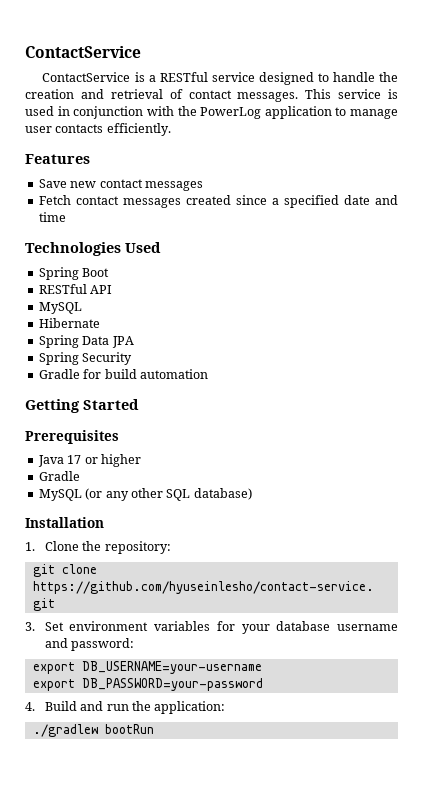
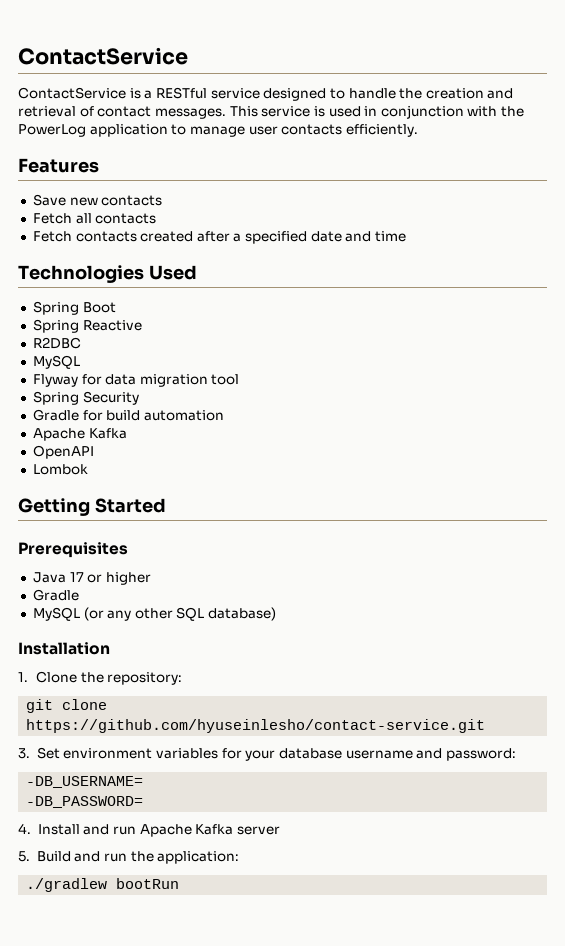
[99,179,203,191] [38,195,267,208] contact messages // Fetch contact messages created since -> [101,195,163,206] [32,213,157,224] [32,231,230,242] contacts // Fetch all contacts // Fetch contacts created after
[38,284,113,294] [38,302,82,314] [38,318,100,328] [38,335,134,348] RESTful API // MySQL // Hibernate // Spring Data JPA -> [32,319,142,333] [32,337,81,349] [32,355,80,369] [32,374,240,387] Spring Reactive // R2DBC // MySQL // Flyway for data migration tool
(208, 374) none -> [32,428,127,441] [32,445,94,459] [32,464,88,475] // Apache Kafka // OpenAPI // Lombok
[32,661,262,674] [32,678,263,691] [25,702,35,711] export DB_USERNAME=your-username // export DB_PASSWORD=your-password // 4. -> [26,776,144,788] [26,796,144,808] [18,823,280,837] [18,851,30,862] -DB_USERNAME= // -DB_PASSWORD= // 4. Install and run Apache Kafka server // 5.

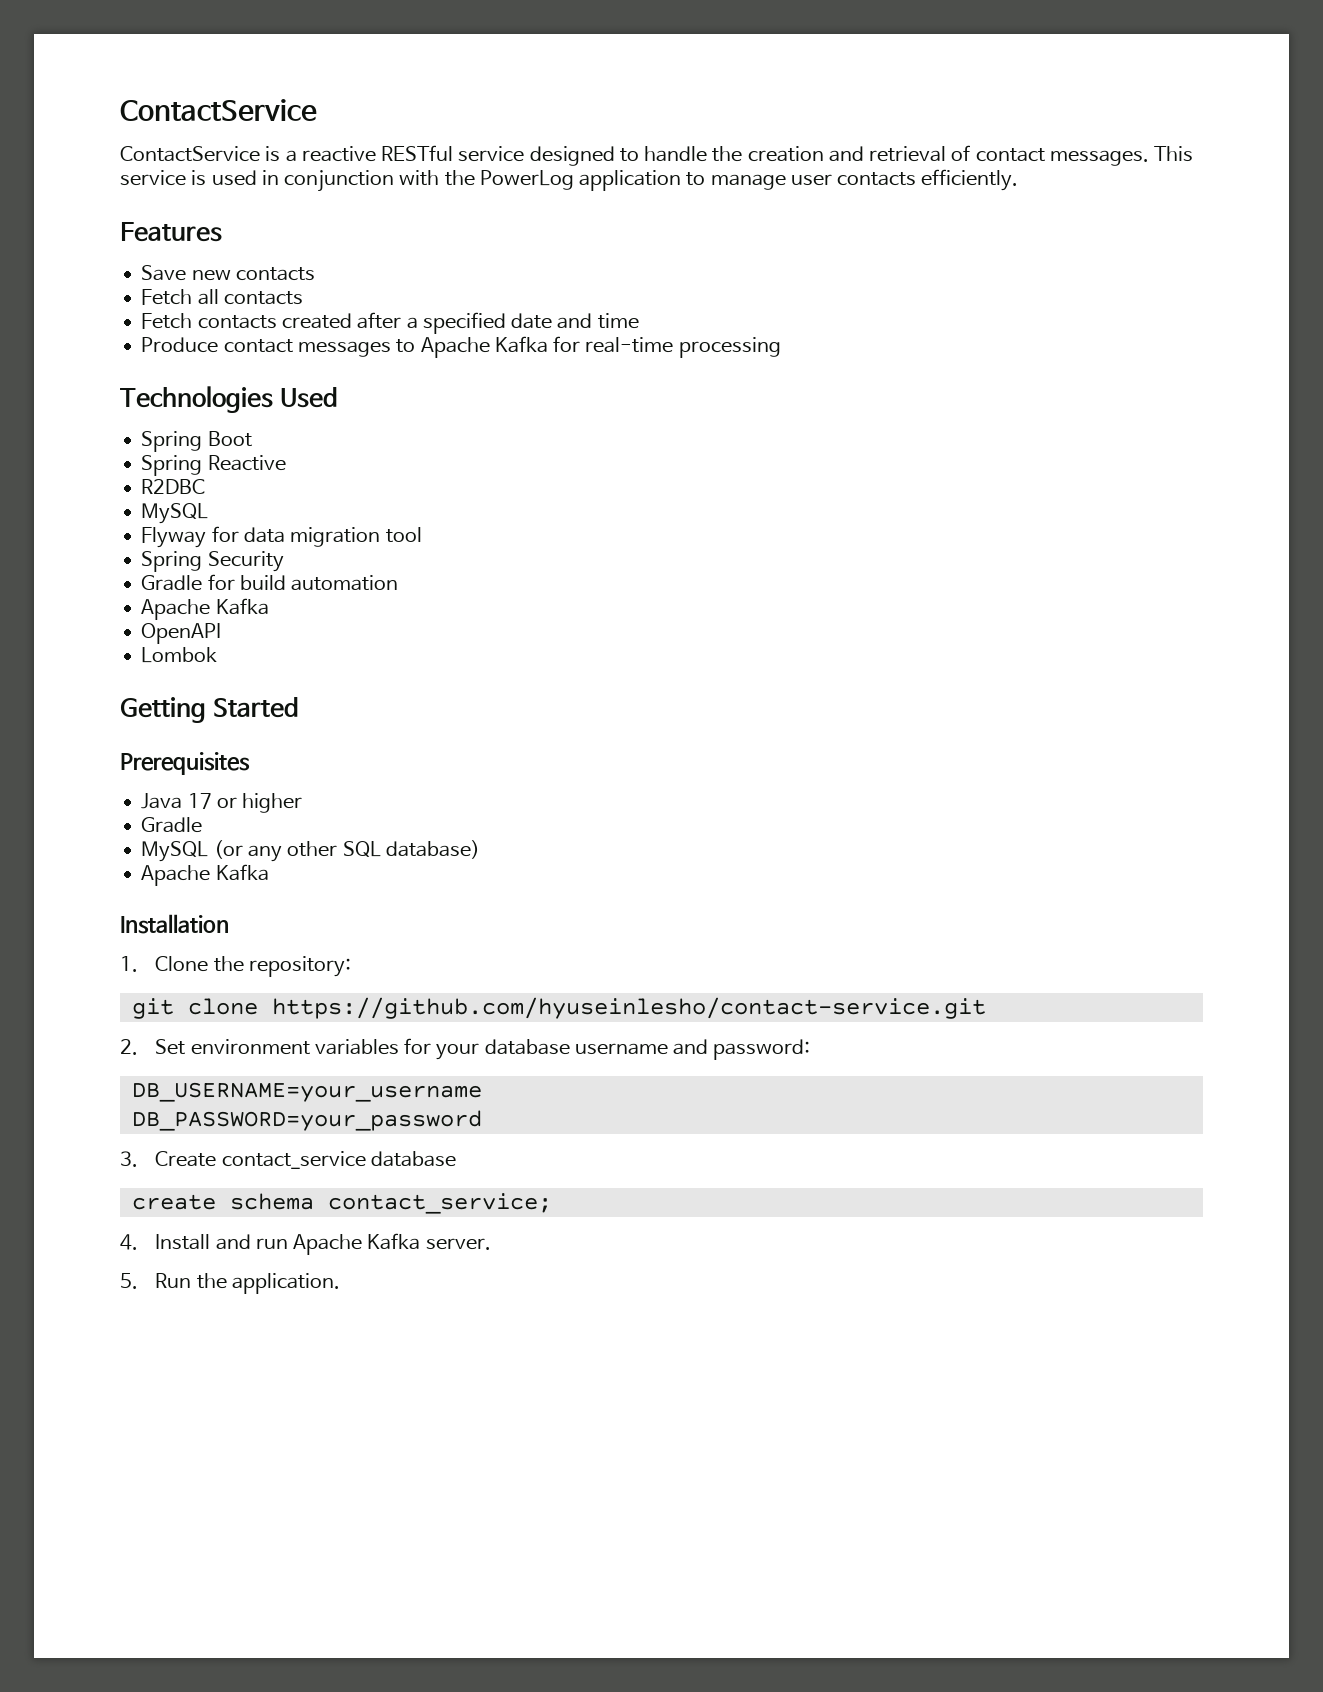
(153, 94) none -> [301,146,376,162] reactive
(407, 236) none -> [141,336,781,358] // Produce contact messages to Apache Kafka for real-time processing
(277, 614) none -> [141,864,269,886] // Apache Kafka
[18,748,30,759] 3. -> [120,1039,138,1055] 2.
[26,776,144,788] [26,796,144,808] -DB_USERNAME= // -DB_PASSWORD= -> [131,1082,482,1102] [131,1110,482,1131] [120,1151,456,1169] [131,1193,552,1214] DB_USERNAME=your_username // DB_PASSWORD=your_password // 3. Create contact_service database // create schema contact_service;
[236,826,280,835] server -> [425,1238,491,1250] server.
[36,851,240,864] [26,878,180,892] Build and run the application: // ./gradlew bootRun -> [155,1273,340,1294] Run the application.

